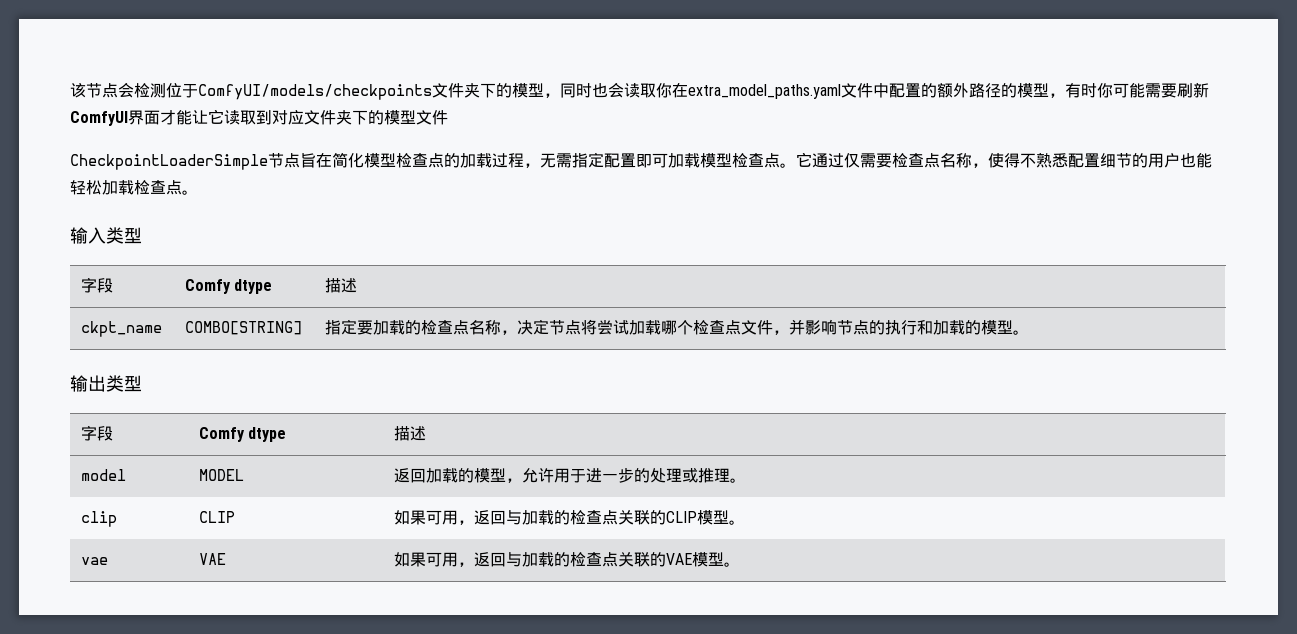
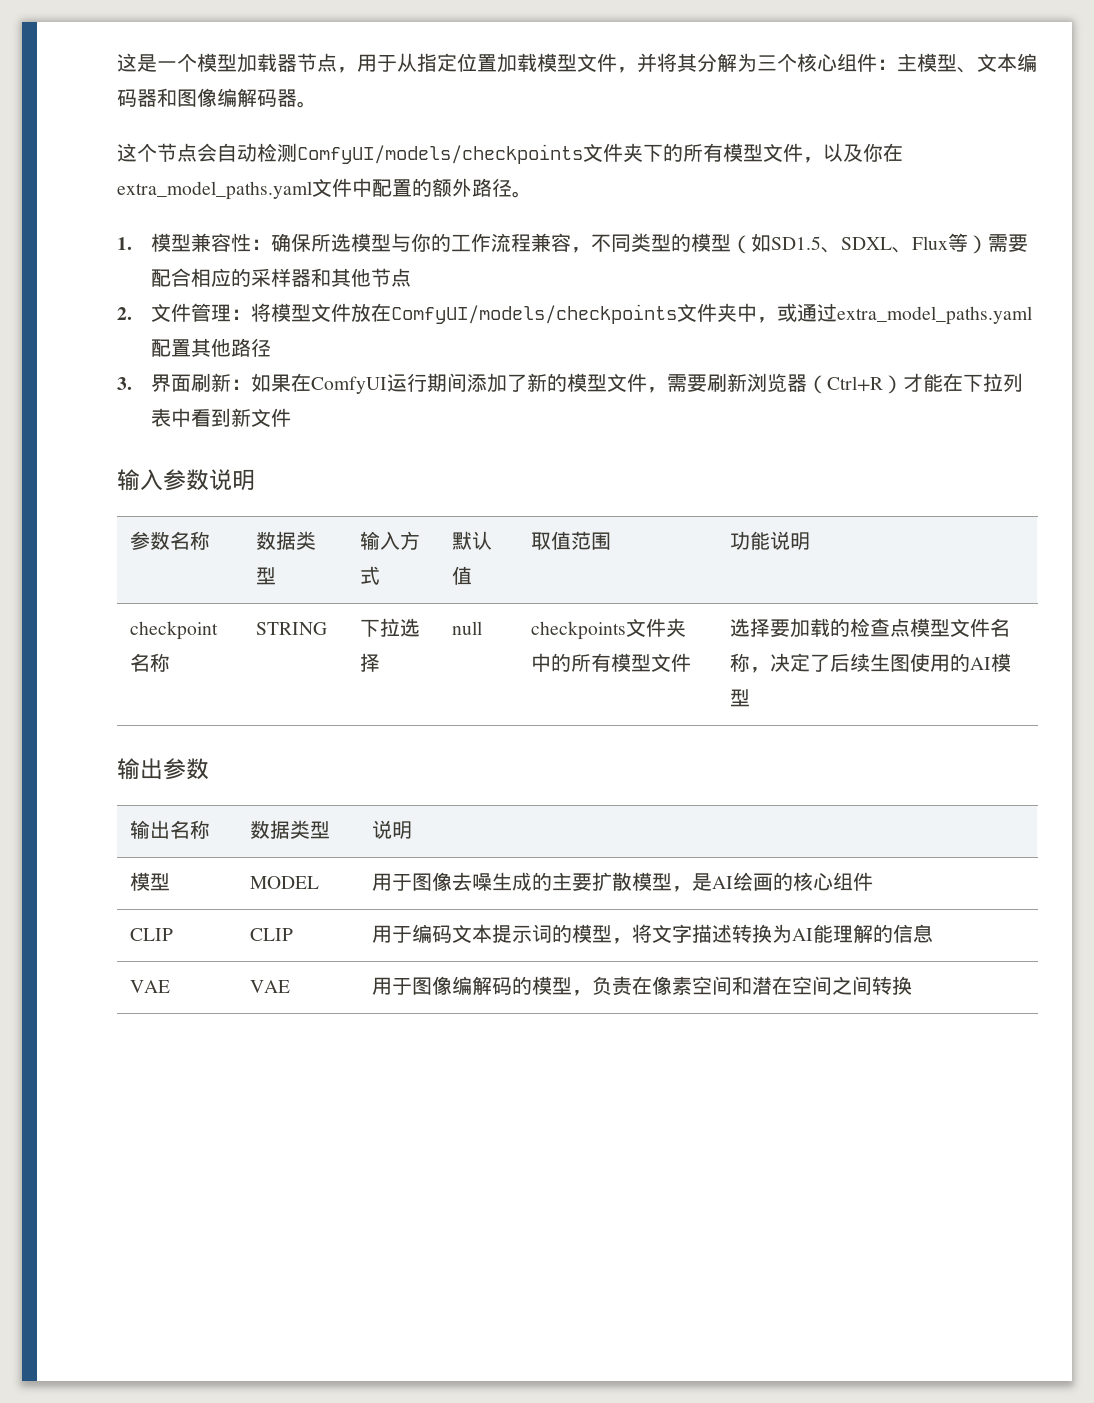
[70,82,656,100] 该节点会检测位于ComfyUI/models/checkpoints文件夹下的模型，同时也会读取 -> [117,53,1037,73] [117,88,317,108] [117,143,863,164] 这是一个模型加载器节点，用于从指定位置加载模型文件，并将其分解为三个核心组件：主模型、文本编码器和图像编解码器。 // 这个节点会自动检测ComfyUI/models/checkpoints文件夹下的所有模型文件，以及
[1001,82,1209,98] [70,109,448,126] [70,152,1212,170] [70,180,198,195] [70,227,142,244] [81,277,114,293] [185,279,273,294] [325,278,358,293] [81,321,163,337] [185,321,303,335] [325,319,358,335] 的模型，有时你可能需要刷新ComfyUI界面才能让它读取到对应文件夹下的模型文件 // CheckpointLoaderSimple节点旨在简化模型检查点的加载过程，无需指定配置即可加载模型检查点。它通过仅需要检查点名称，使得不熟悉配置细节的用户也能轻松加载检查点。 // 输入类型 // 字段 | Comfy dtype | 描述 // ckpt_name | COMBO[STRING] | 指定 -> [512,191,532,198] [117,233,1029,254] [151,268,412,287] [117,303,1033,325] [151,338,272,357] [117,373,1024,394] [151,408,292,427] [117,469,255,491] [129,531,210,550] [255,531,316,550] [255,567,276,585] [359,531,420,550] [359,566,380,585] [451,531,492,550] [451,566,472,585] [530,531,611,550] [729,531,810,550] [129,621,218,640] [129,653,170,672] [255,622,327,635] [359,618,420,637] [359,653,380,672] [451,621,482,635] [530,618,686,640] [530,653,691,672] [729,618,770,637] 。 // 1.模型兼容性：确保所选模型与你的工作流程兼容，不同类型的模型（如SD1.5、SDXL、Flux等）需要配合相应的采样器和其他节点 // 2.文件管理：将模型文件放在ComfyUI/models/checkpoints文件夹中，或通过extra_model_paths.yaml配置其他路径 // 3.界面刷新：如果在ComfyUI运行期间添加了新的模型文件，需要刷新浏览器（Ctrl+R）才能在下拉列表中看到新文件 // 输入参数说明 // 参数名称 | 数据类型 | 输入方式 | 默认值 | 取值范围 | 功能说明 // checkpoint名称 | STRING | 下拉选择 | null | checkpoints文件夹中的所有模型文件 | 选择
(470, 327) none -> [909,618,990,637] 模型文件
[549,319,1030,335] [70,375,142,392] [81,425,114,441] [199,427,287,442] [394,426,427,441] [81,469,127,481] [199,469,245,481] [394,468,747,483] [81,511,118,527] [199,511,236,523] [394,510,746,525] [81,557,109,565] [199,553,227,565] [394,552,741,567] 节点将尝试加载哪个检查点文件，并影响节点的执行和加载的模型。 // 输出类型 // 字段 | Comfy dtype | 描述 // model | MODEL | 返回加载的模型，允许用于进一步的处理或推理。 // clip | CLIP | 如果可用，返回与加载的检查点关联的CLIP模型。 // vae | VAE | 如果可用，返回与加载的检查点关联的VAE模型。 -> [809,653,1011,672] [729,689,750,707] [117,758,209,780] [129,820,210,839] [249,820,330,839] [371,820,412,839] [129,872,170,891] [249,876,319,889] [371,872,873,892] [129,928,173,941] [249,928,293,941] [371,924,933,944] [129,980,170,993] [249,980,290,993] [371,976,912,996] 了后续生图使用的AI模型 // 输出参数 // 输出名称 | 数据类型 | 说明 // 模型 | MODEL | 用于图像去噪生成的主要扩散模型，是AI绘画的核心组件 // CLIP | CLIP | 用于编码文本提示词的模型，将文字描述转换为AI能理解的信息 // VAE | VAE | 用于图像编解码的模型，负责在像素空间和潜在空间之间转换

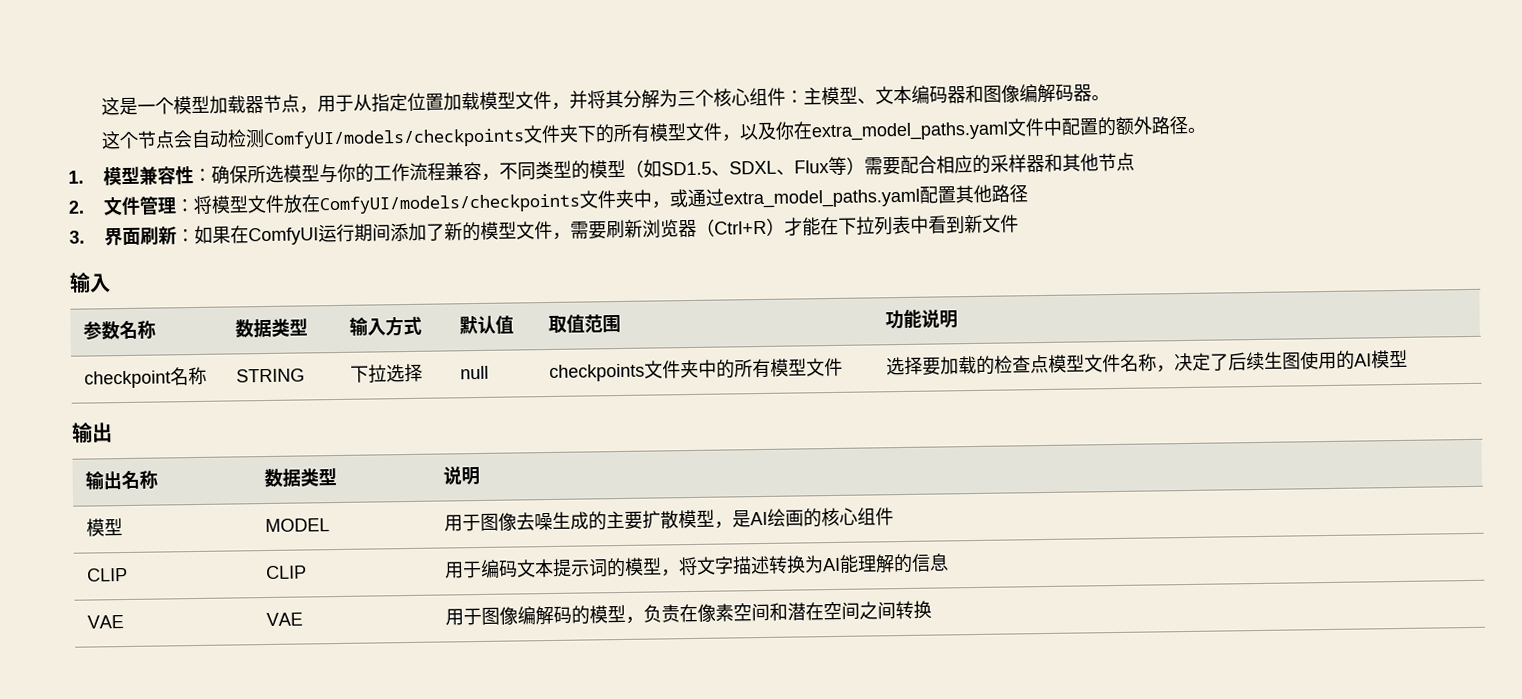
[163,469,255,491] 参数说明 -> (111, 283) none
[163,758,209,780] 参数 -> (113, 432) none

